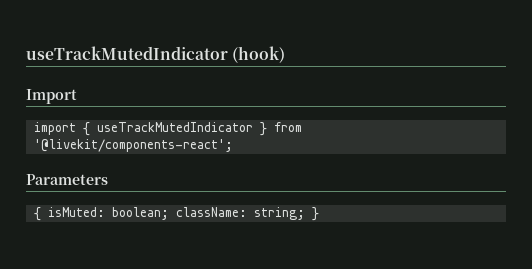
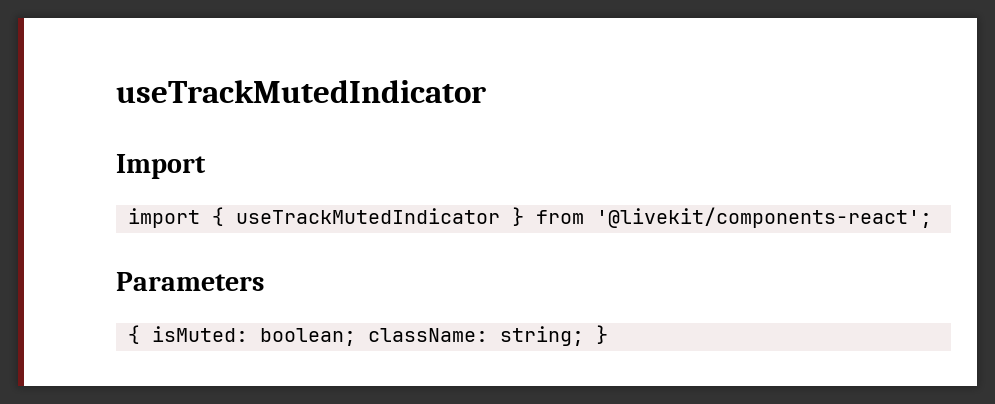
[26,46,286,63] useTrackMutedIndicator (hook) -> [116,80,486,103] useTrackMutedIndicator

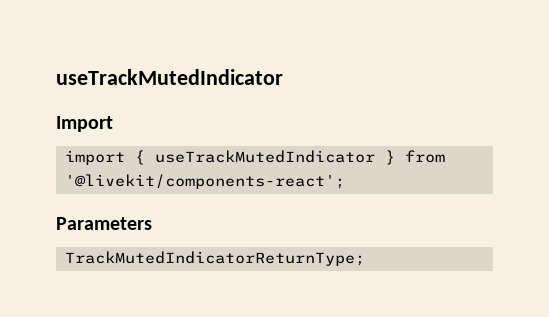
[128,325,609,346] { isMuted: boolean; className: string; } -> [65,251,366,266] TrackMutedIndicatorReturnType;

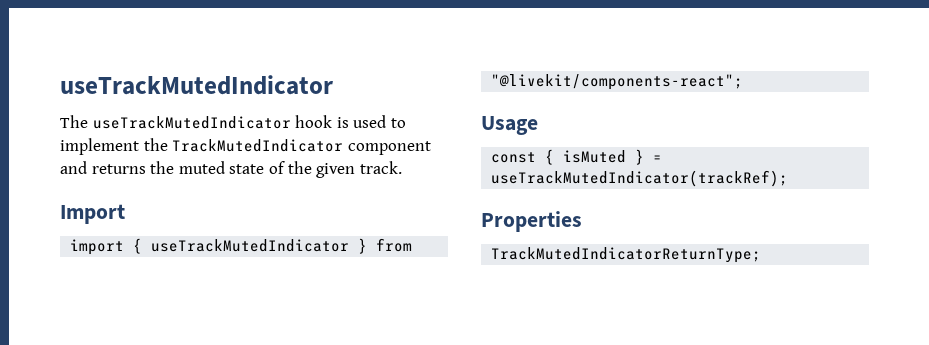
[56,69,283,85] useTrackMutedIndicator -> [60,75,333,95] [60,115,406,129] [60,138,431,155] [60,161,402,178] useTrackMutedIndicator // The useTrackMutedIndicator hook is used to implement the TrackMutedIndicator component and returns the muted state of the given track.
[65,174,346,189] [56,217,152,230] '@livekit/components-react'; // Parameters -> [491,74,744,90] [481,116,538,135] [491,149,663,165] [491,170,789,187] [481,211,582,232] "@livekit/components-react"; // Usage // const { isMuted } = useTrackMutedIndicator(trackRef); // Properties

